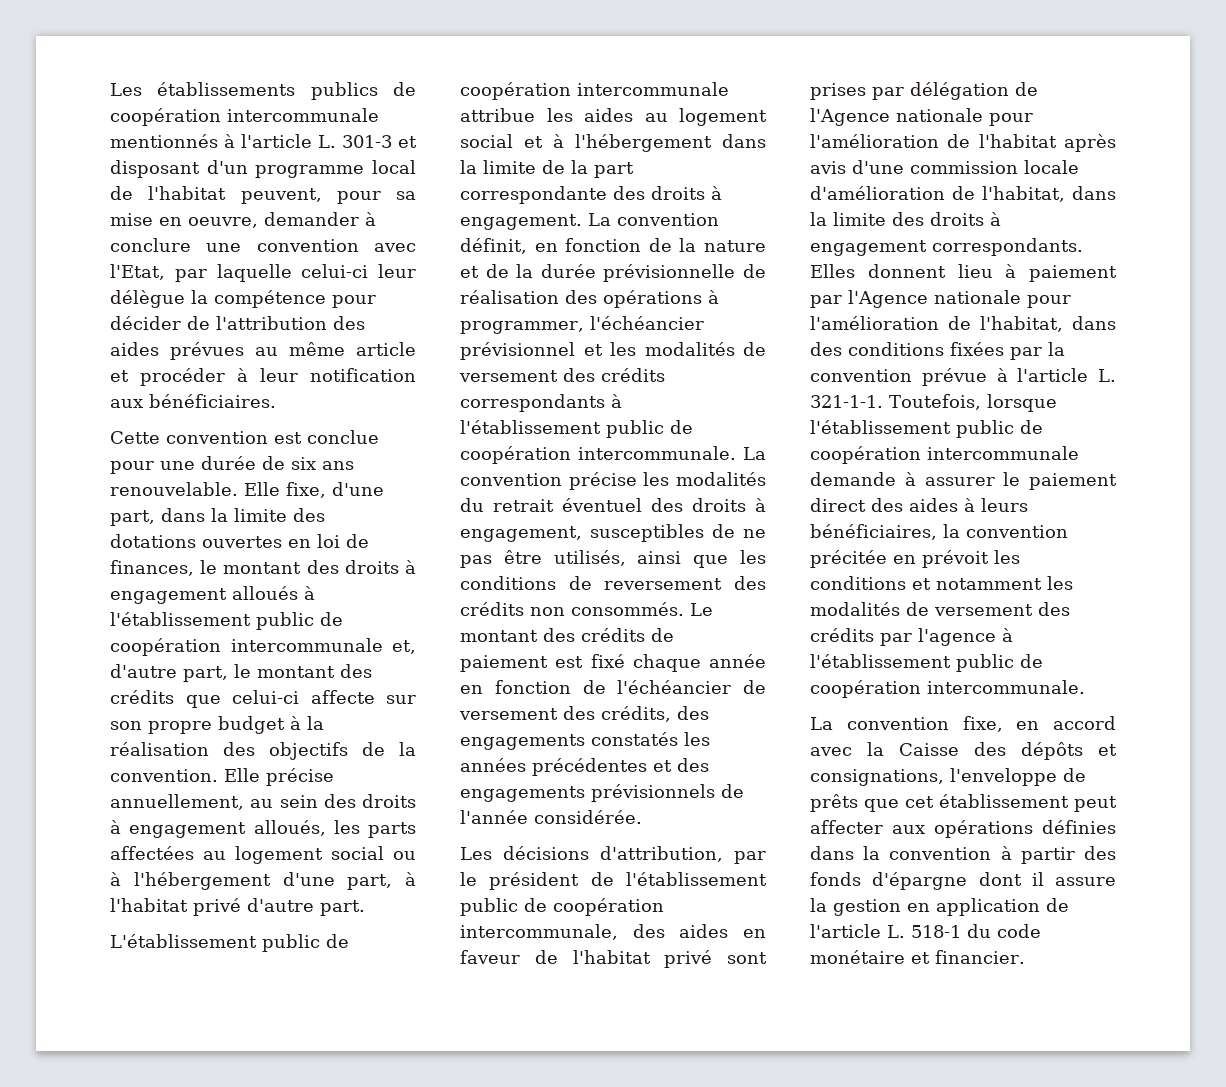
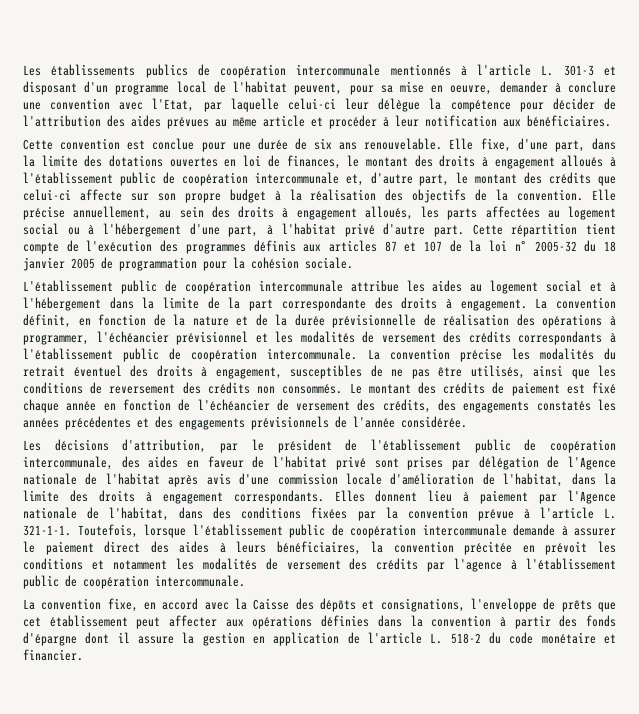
(365, 908) none -> [472,223,616,237] [23,240,616,254] [23,257,353,271] Cette répartition tient compte de l'exécution des programmes définis aux articles 87 et 107 de la loi n° 2005-32 du 18 janvier 2005 de programmation pour la cohésion sociale.
[989,113,1033,126] [810,134,939,148] pour l'amélioration -> (77, 479) none
[1027,295,1071,308] [810,316,939,330] pour l'amélioration -> (77, 513) none
[911,925,961,938] 518-1 -> [450,633,481,644] 518-2

